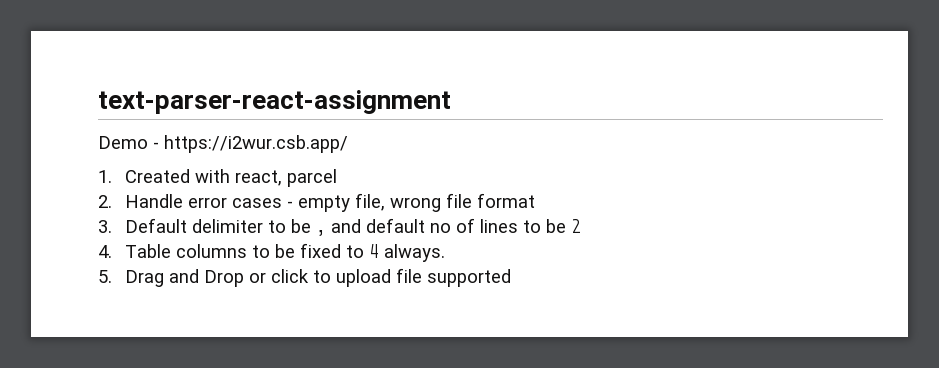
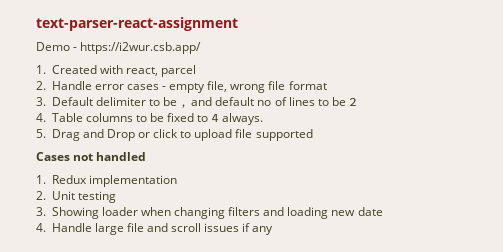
(512, 278) none -> [36,152,147,161] [36,175,177,187] [36,191,116,203] [36,207,383,219] [36,223,274,235] // Cases not handled // 1. Redux implementation // 2. Unit testing // 3. Showing loader when changing filters and loading new date // 4. Handle large file and scroll issues if any

